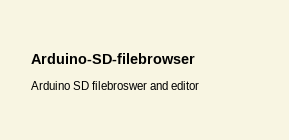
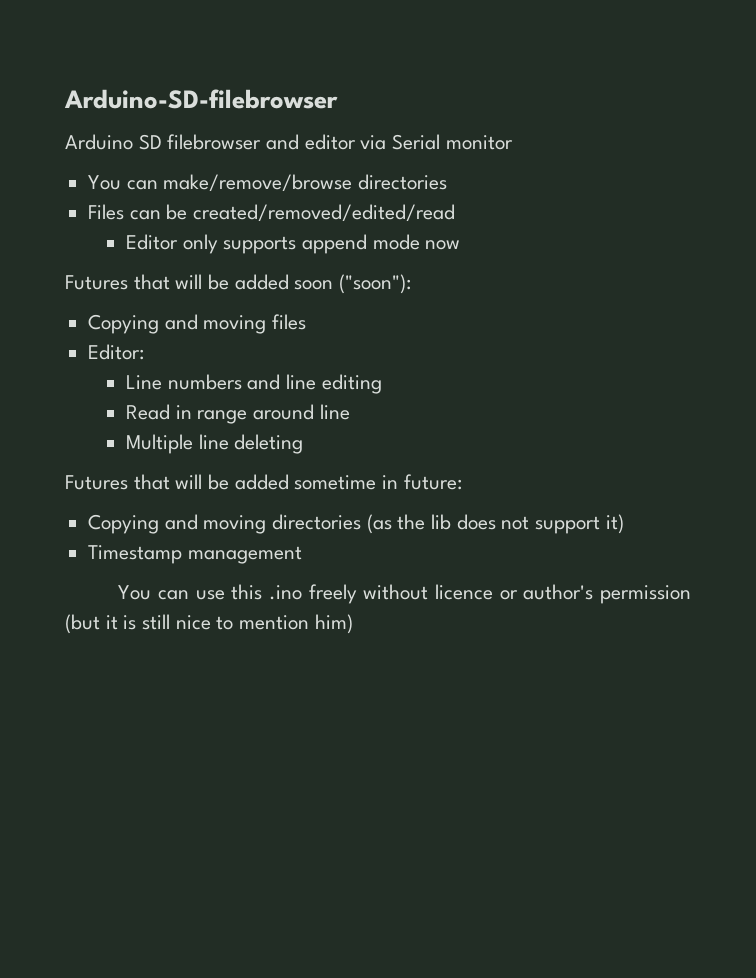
[92,81,148,90] filebroswer -> [167,134,262,150] filebrowser
(200, 85) none -> [360,134,513,150] [88,174,448,192] [88,204,456,222] [125,234,461,254] [65,274,412,294] [88,314,307,334] [88,344,145,360] [125,374,382,394] [125,404,350,424] [125,434,304,454] [65,474,462,490] [88,514,624,534] [88,545,302,564] [118,584,691,604] [65,614,353,634] via Serial monitor // You can make/remove/browse directories // Files can be created/removed/edited/read // Editor only supports append mode now // Futures that will be added soon ("soon"): // Copying and moving files // Editor: // Line numbers and line editing // Read in range around line // Multiple line deleting // Futures that will be added sometime in future: // Copying and moving directories (as the lib does not support it) // Timestamp management // You can use this .ino freely without licence or author's permission (but it is still nice to mention him)

